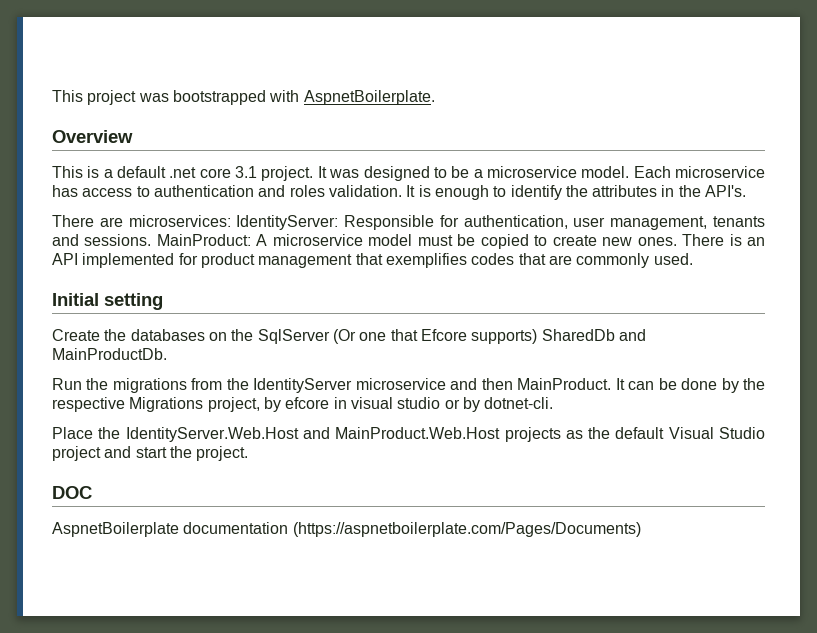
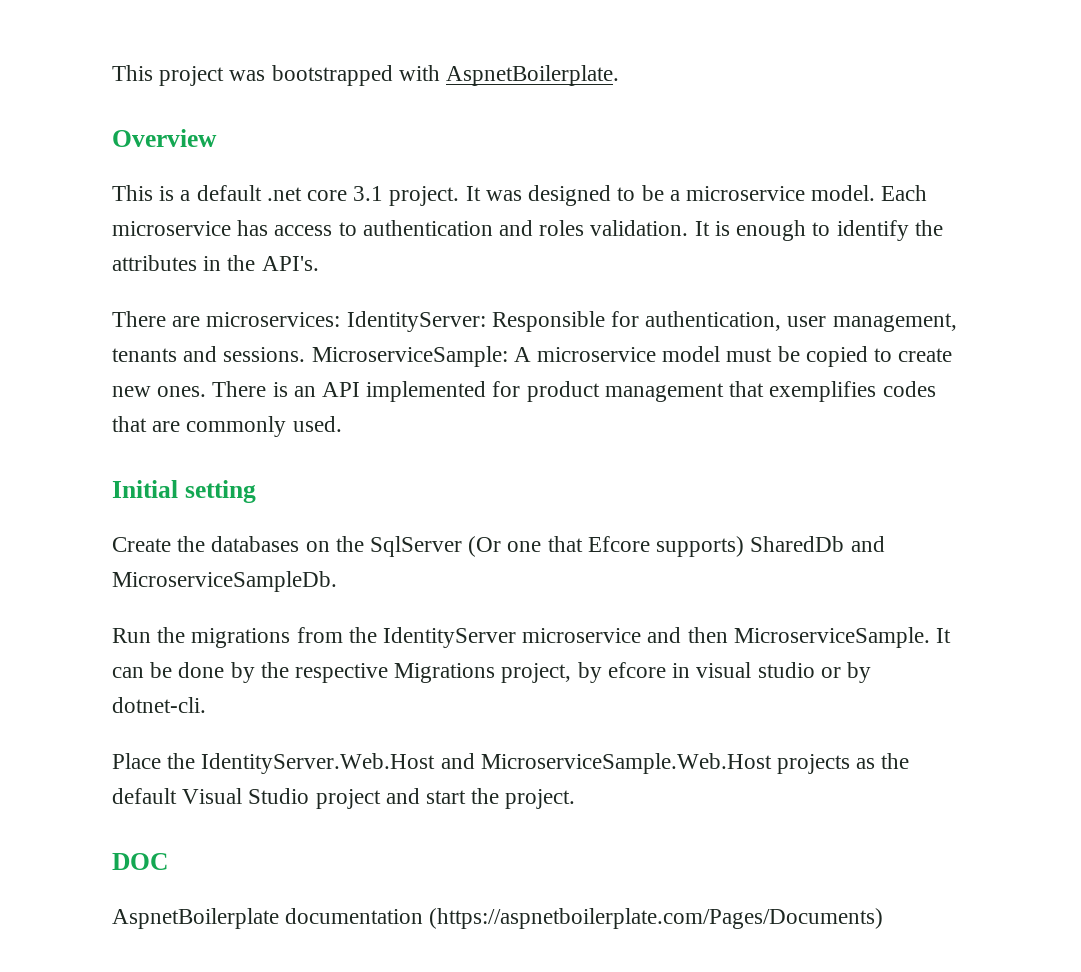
[156,234,251,246] MainProduct: -> [311,346,508,367] MicroserviceSample:
[52,348,167,360] MainProductDb. -> [112,571,337,592] MicroserviceSampleDb.
[517,378,612,390] MainProduct. -> [733,627,930,648] MicroserviceSample.
[335,427,501,439] MainProduct.Web.Host -> [480,753,772,774] MicroserviceSample.Web.Host

